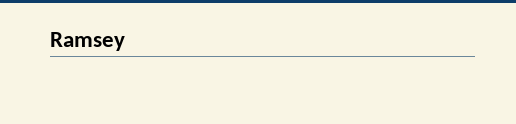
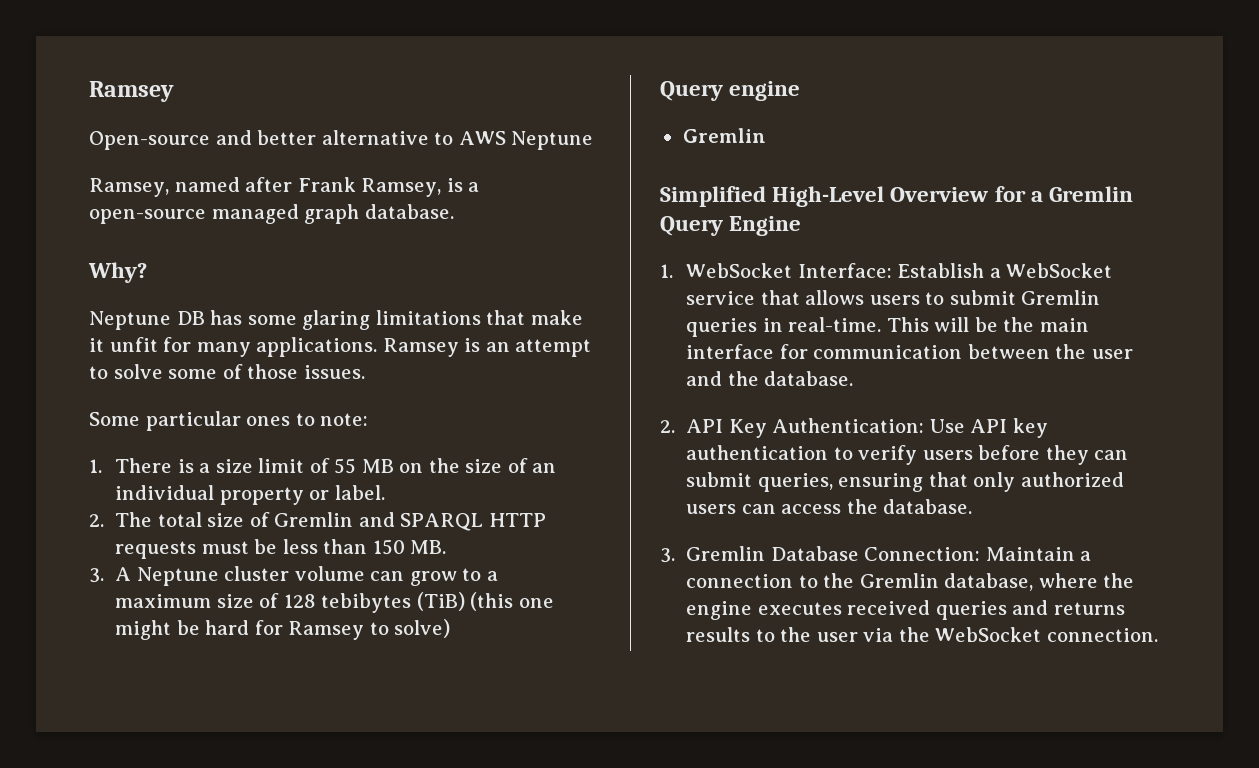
[50,32,125,51] Ramsey -> [89,81,174,102] [89,130,594,150] [89,177,480,197] [89,204,454,224] [88,262,147,283] [89,310,583,330] [89,337,592,357] [89,364,365,379] [89,411,369,431] [89,458,557,474] [114,485,385,505] [89,512,546,531] [114,539,447,559] [89,566,498,586] [114,592,554,613] [114,619,451,640] [660,81,801,101] [682,128,766,143] [660,186,1134,207] [660,216,802,236] [660,263,1113,278] [685,290,1101,305] [685,317,1089,337] [685,344,1133,359] [685,371,854,386] [660,418,1048,438] [685,445,1129,465] [685,472,1124,492] [685,499,973,514] [660,546,1092,563] [685,573,1135,591] [685,600,1125,620] [685,627,1158,642] Ramsey // Open-source and better alternative to AWS Neptune // Ramsey, named after Frank Ramsey, is a open-source managed graph database. // Why? // Neptune DB has some glaring limitations that make it unfit for many applications. Ramsey is an attempt to solve some of those issues. // Some particular ones to note: // 1. There is a size limit of 55 MB on the size of an individual property or label. // 2. The total size of Gremlin and SPARQL HTTP requests must be less than 150 MB. // 3. A Neptune cluster volume can grow to a maximum size of 128 tebibytes (TiB) (this one might be hard for Ramsey to solve) // Query engine // Gremlin // Simplified High-Level Overview for a Gremlin Query Engine // 1. WebSocket Interface: Establish a WebSocket service that allows users to submit Gremlin queries in real-time. This will be the main interface for communication between the user and the database. // 2. API Key Authentication: Use API key authentication to verify users before they can submit queries, ensuring that only authorized users can access the database. // 3. Gremlin Database Connection: Maintain a connection to the Gremlin database, where the engine executes received queries and returns results to the user via the WebSocket connection.

